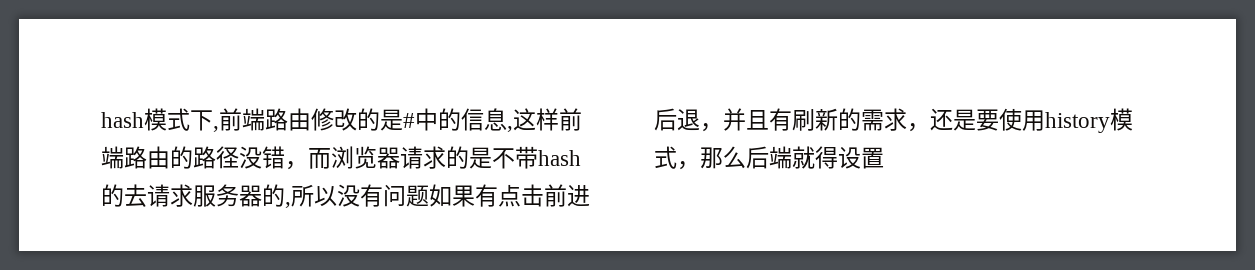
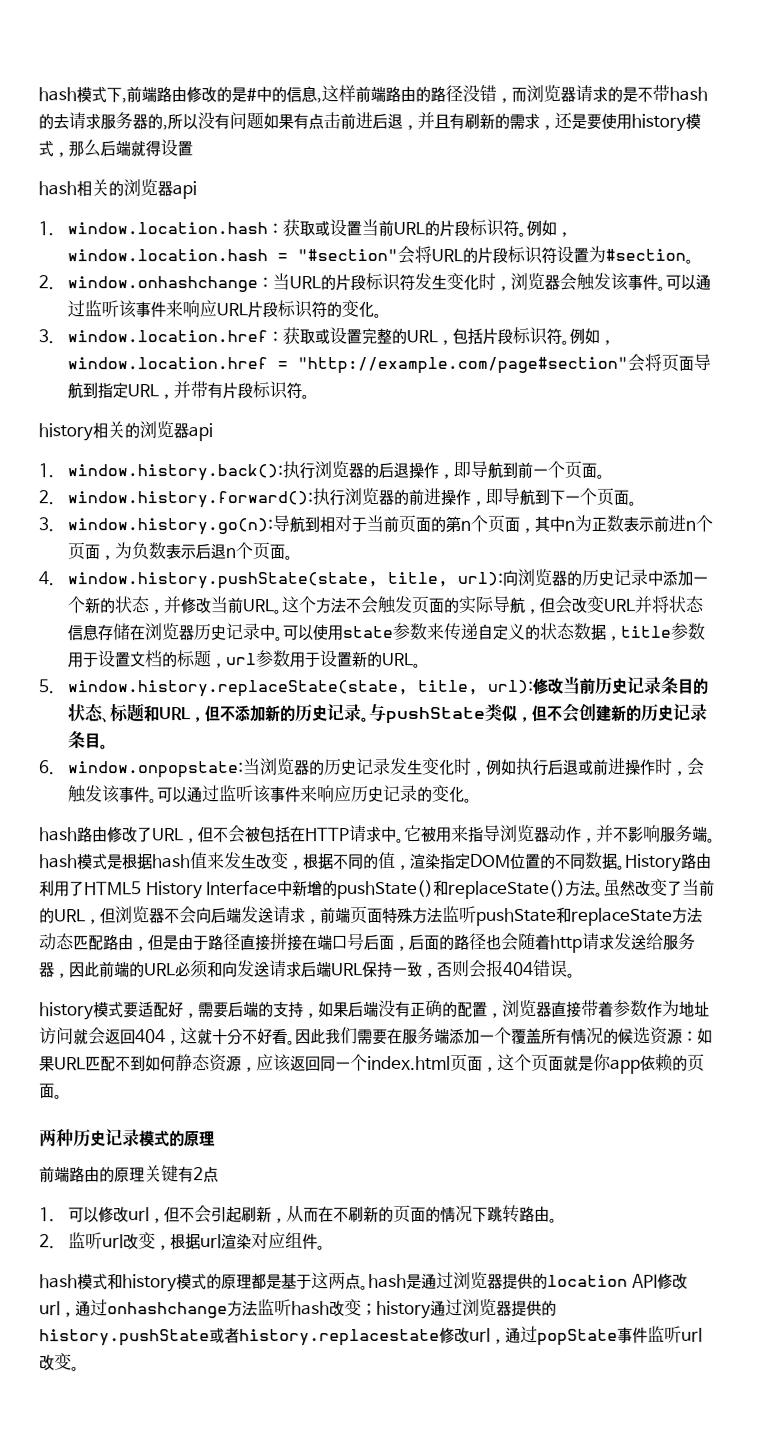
(884, 158) none -> [38,179,197,200] [38,218,572,237] [66,245,694,264] [38,272,711,293] [66,300,382,319] [38,326,615,346] [66,353,711,375] [66,381,310,400] [38,421,213,442] [38,460,605,482] [38,487,637,509] [38,514,713,536] [66,542,293,561] [38,568,708,590] [66,595,704,615] [66,622,705,642] [66,650,421,669] [38,675,708,698] [66,702,707,724] [67,731,109,750] [39,757,705,779] [67,784,473,804] [39,824,716,844] [39,851,712,872] [39,878,716,900] [39,905,703,926] [39,932,696,953] [39,959,576,979] [39,999,710,1021] [39,1026,713,1046] [39,1053,705,1074] [39,1083,63,1100] [39,1128,215,1148] [39,1165,219,1183] [39,1204,558,1224] [39,1232,326,1251] [39,1271,688,1293] [39,1298,557,1320] [39,1325,703,1347] [39,1353,80,1372] // hash相关的浏览器api // 1. window.location.hash：获取或设置当前URL的片段标识符。例如，window.location.hash = "#section"会将URL的片段标识符设置为#section。 // 2. window.onhashchange：当URL的片段标识符发生变化时，浏览器会触发该事件。可以通过监听该事件来响应URL片段标识符的变化。 // 3. window.location.href：获取或设置完整的URL，包括片段标识符。例如，window.location.href = "http://example.com/page#section"会将页面导航到指定URL，并带有片段标识符。 // history相关的浏览器api // 1. window.history.back():执行浏览器的后退操作，即导航到前一个页面。 // 2. window.history.forward():执行浏览器的前进操作，即导航到下一个页面。 // 3. window.history.go(n):导航到相对于当前页面的第n个页面，其中n为正数表示前进n个页面，为负数表示后退n个页面。 // 4. window.history.pushState(state, title, url):向浏览器的历史记录中添加一个新的状态，并修改当前URL。这个方法不会触发页面的实际导航，但会改变URL并将状态信息存储在浏览器历史记录中。可以使用state参数来传递自定义的状态数据，title参数用于设置文档的标题，url参数用于设置新的URL。 // 5. window.history.replaceState(state, title, url):修改当前历史记录条目的状态、标题和URL，但不添加新的历史记录。与pushState类似，但不会创建新的历史记录条目。 // 6. window.onpopstate:当浏览器的历史记录发生变化时，例如执行后退或前进操作时，会触发该事件。可以通过监听该事件来响应历史记录的变化。 // hash路由修改了URL，但不会被包括在HTTP请求中。它被用来指导浏览器动作，并不影响服务端。hash模式是根据hash值来发生改变，根据不同的值，渲染指定DOM位置的不同数据。History路由利用了HTML5 History Interface中新增的pushState()和replaceState()方法。虽然改变了当前的URL，但浏览器不会向后端发送请求，前端页面特殊方法监听pushState和replaceState方法动态匹配路由，但是由于路径直接拼接在端口号后面，后面的路径也会随着http请求发送给服务器，因此前端的URL必须和向发送请求后端URL保持一致，否则会报404错误。 // history模式要适配好，需要后端的支持，如果后端没有正确的配置，浏览器直接带着参数作为地址访问就会返回404，这就十分不好看。因此我们需要在服务端添加一个覆盖所有情况的候选资源：如果URL匹配不到如何静态资源，应该返回同一个index.html页面，这个页面就是你app依赖的页面。 // 两种历史记录模式的原理 // 前端路由的原理关键有2点 // 1.可以修改url，但不会引起刷新，从而在不刷新的页面的情况下跳转路由。 // 2.监听url改变，根据url渲染对应组件。 // hash模式和history模式的原理都是基于这两点。hash是通过浏览器提供的location API修改url，通过onhashchange方法监听hash改变；history通过浏览器提供的history.pushState或者history.replacestate修改url，通过popState事件监听url改变。

